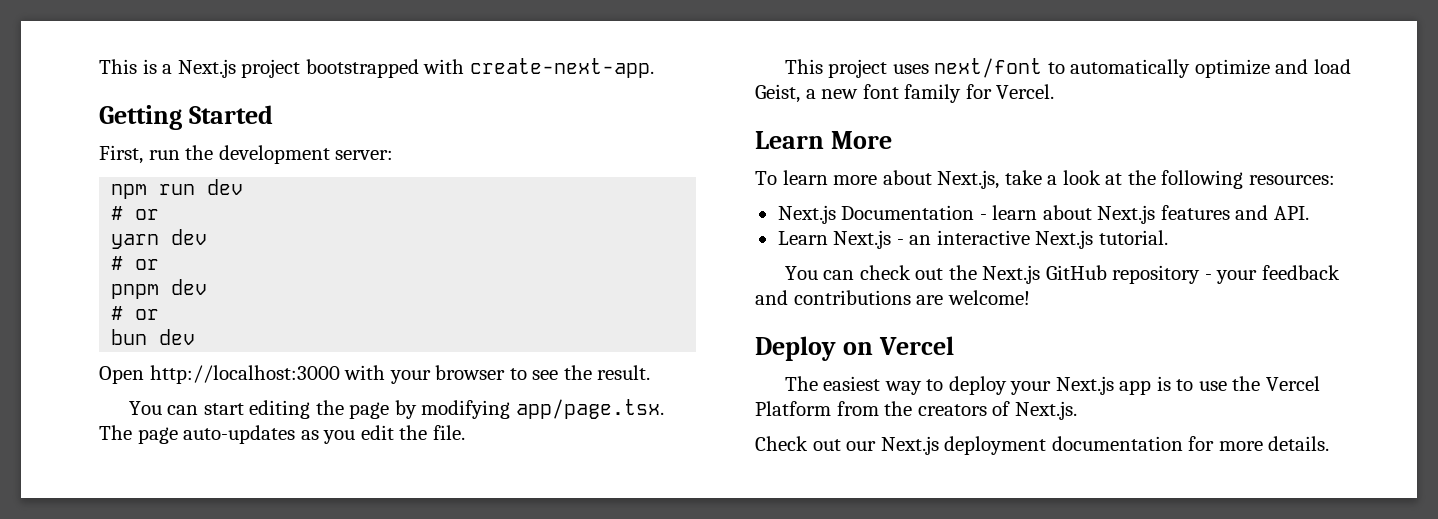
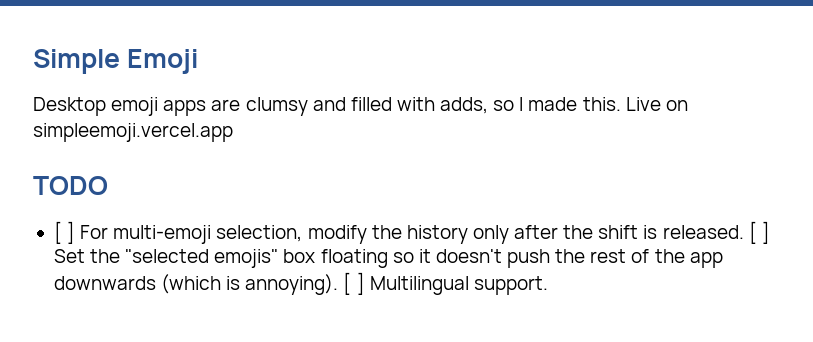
[99,58,654,78] [99,105,273,130] [99,145,394,164] [111,179,244,199] [111,206,160,220] [111,229,208,249] [111,256,160,270] [111,279,208,299] [111,306,160,320] [111,329,196,345] [99,365,651,384] [128,399,664,419] [99,425,465,444] [784,58,1351,78] [755,84,1055,103] [755,131,892,149] [755,170,1335,189] [777,205,1309,224] [777,230,1168,249] [784,265,1340,284] [755,290,1030,305] [755,336,954,361] [784,376,1320,395] [755,401,1077,420] [755,436,1330,455] This is a Next.js project bootstrapped with create-next-app. // Getting Started // First, run the development server: // npm run dev // # or // yarn dev // # or // pnpm dev // # or // bun dev // Open http://localhost:3000 with your browser to see the result. // You can start editing the page by modifying app/page.tsx. The page auto-updates as you edit the file. // This project uses next/font to automatically optimize and load Geist, a new font family for Vercel. // Learn More // To learn more about Next.js, take a look at the following resources: // Next.js Documentation - learn about Next.js features and API. // Learn Next.js - an interactive Next.js tutorial. // You can check out the Next.js GitHub repository - your feedback and contributions are welcome! // Deploy on Vercel // The easiest way to deploy your Next.js app is to use the Vercel Platform from the creators of Next.js. // Check out our Next.js deployment documentation for more details. -> [33,49,199,74] [33,97,688,116] [33,123,233,142] [33,176,108,195] [53,221,770,244] [53,249,723,268] [53,272,548,295] Simple Emoji // Desktop emoji apps are clumsy and filled with adds, so I made this. Live on simpleemoji.vercel.app // TODO // [ ] For multi-emoji selection, modify the history only after the shift is released. [ ] Set the "selected emojis" box floating so it doesn't push the rest of the app downwards (which is annoying). [ ] Multilingual support.

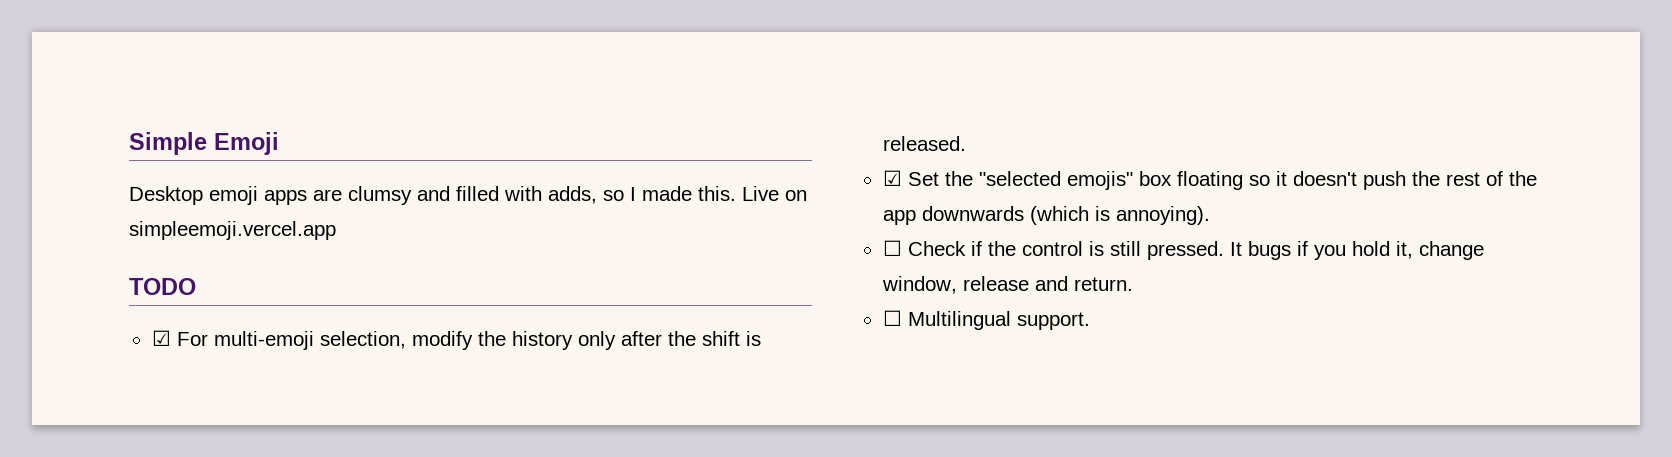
[53,221,76,244] [ ] -> [151,330,171,346] ☑
[748,221,770,244] [ ] -> [882,170,902,186] // ☑
[343,272,365,295] [ ] -> [882,240,1484,260] [881,276,1133,294] [882,310,902,326] // ☐ Check if the control is still pressed. It bugs if you hold it, change window, release and return. // ☐

